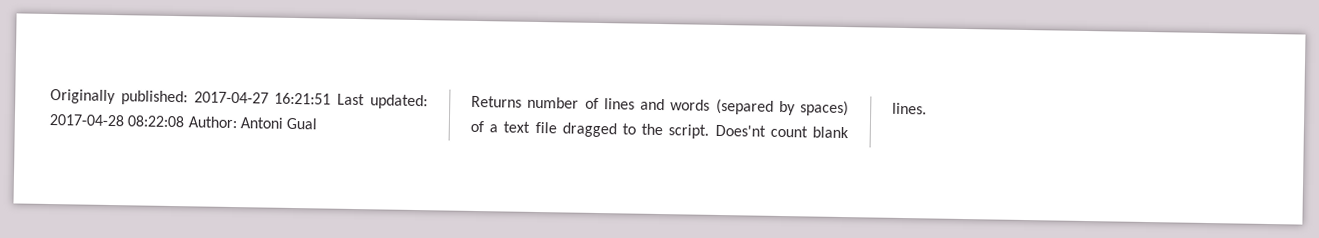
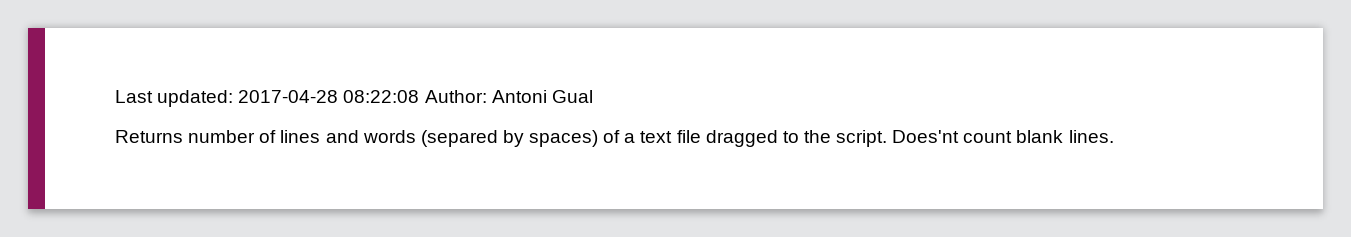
[50,89,332,106] Originally published: 2017-04-27 16:21:51 -> (115, 96) none

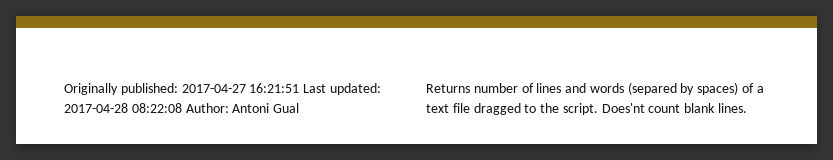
(115, 96) none -> [64,83,300,95] Originally published: 2017-04-27 16:21:51

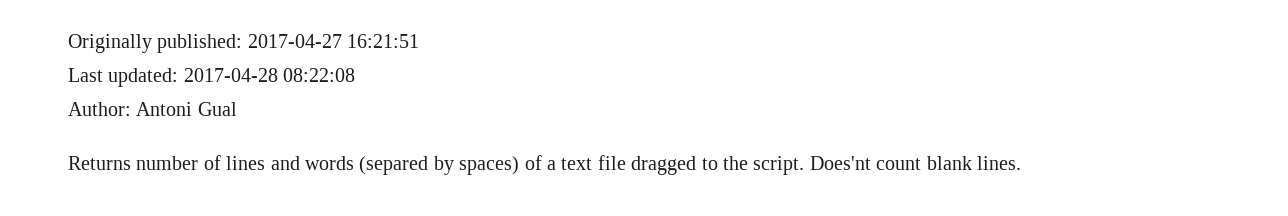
(300, 88) none -> (420, 41) //
(182, 108) none -> (356, 75) //

